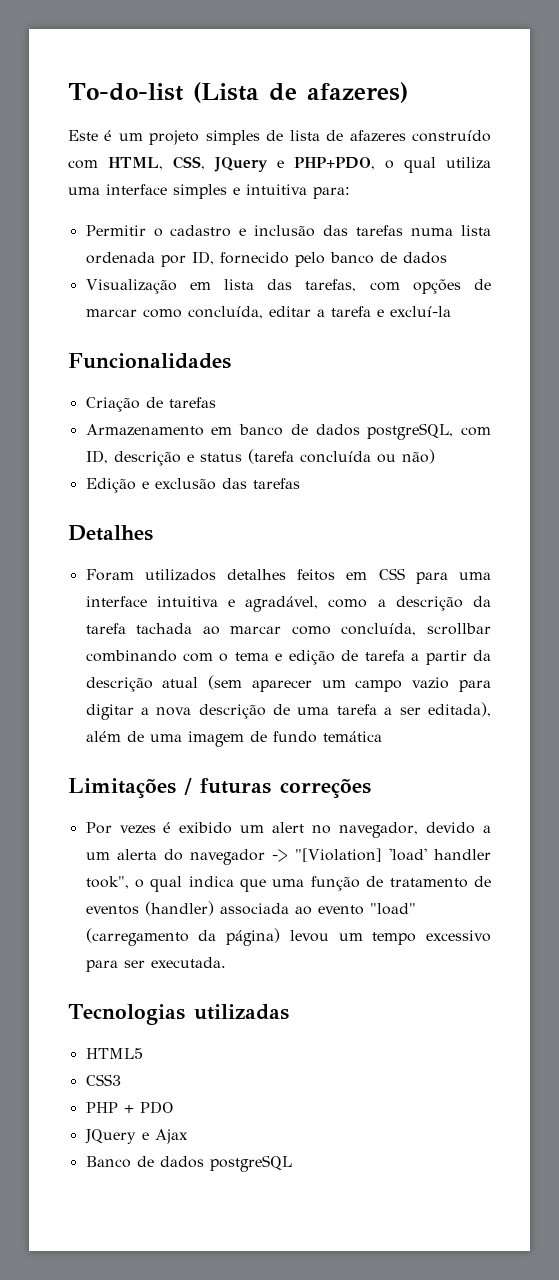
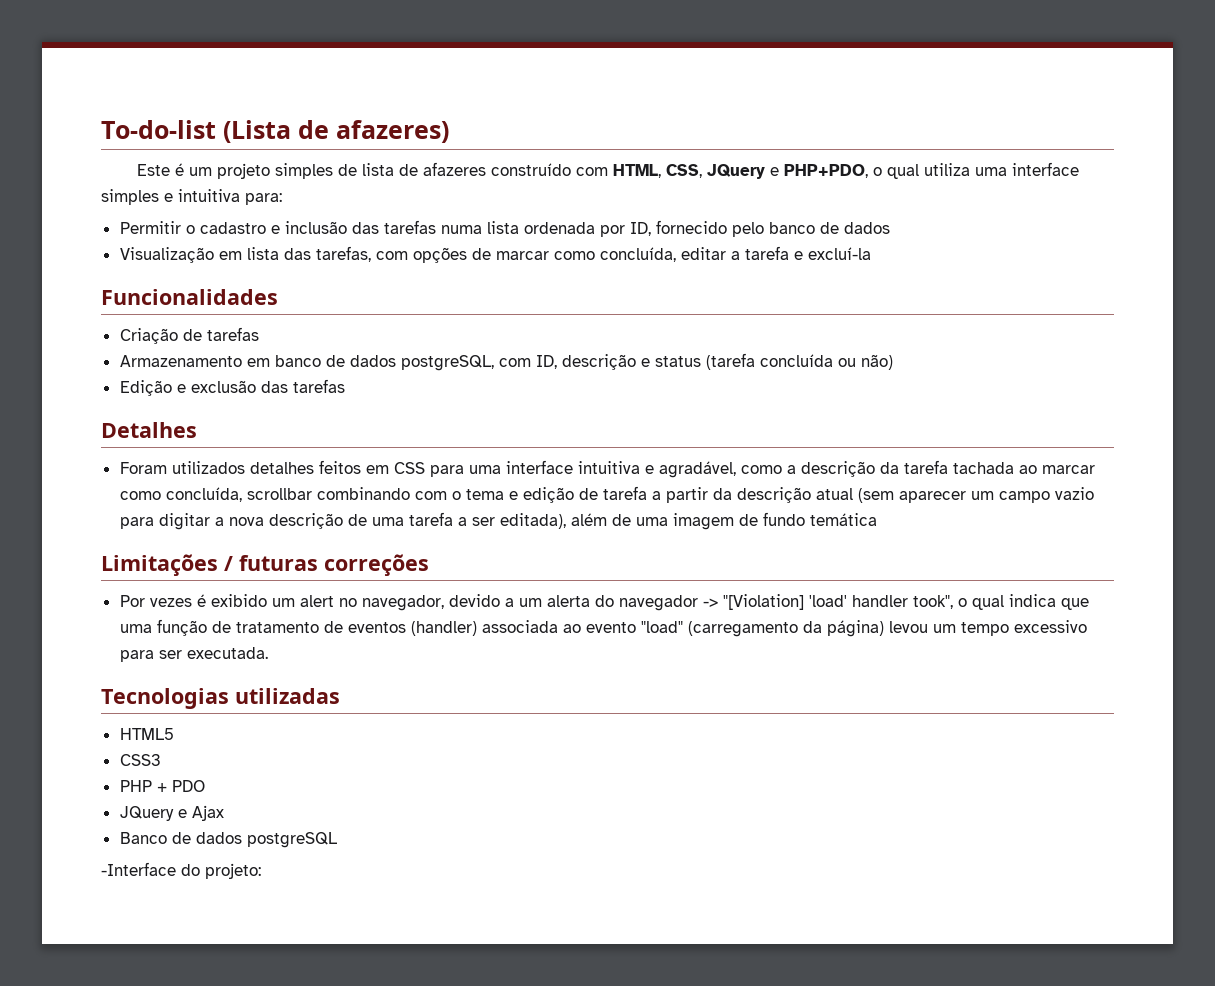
(292, 1163) none -> [101,862,261,879] // -Interface do projeto:

